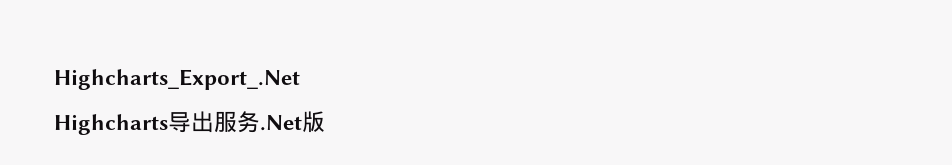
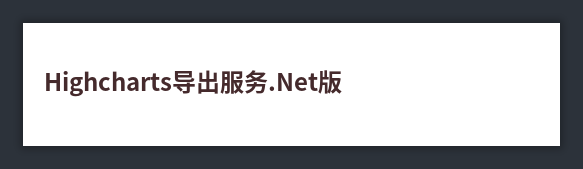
[54,69,300,90] Highcharts_Export_.Net // -> (44, 84) none

